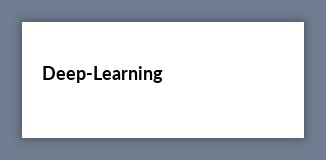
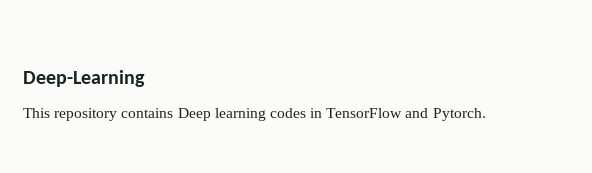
(163, 74) none -> [23,108,486,121] // This repository contains Deep learning codes in TensorFlow and Pytorch.

